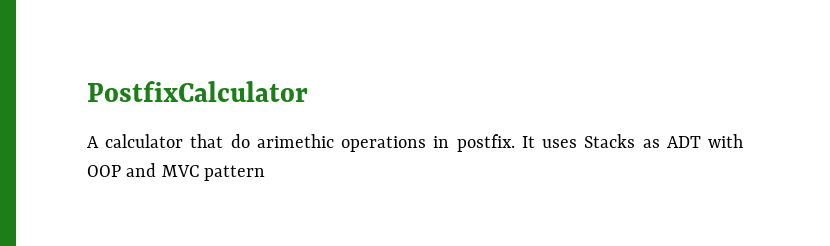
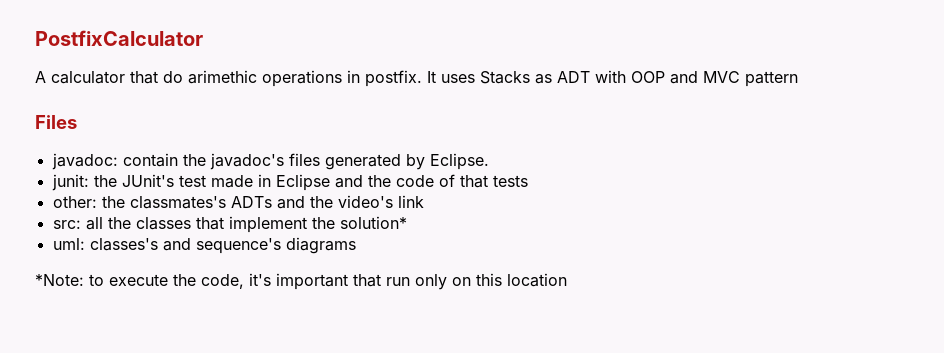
(266, 173) none -> [35,115,77,129] [51,153,489,170] [51,174,528,191] [52,195,424,209] [52,216,407,233] [52,237,356,254] [35,273,567,290] // Files // javadoc: contain the javadoc's files generated by Eclipse. // junit: the JUnit's test made in Eclipse and the code of that tests // other: the classmates's ADTs and the video's link // src: all the classes that implement the solution* // uml: classes's and sequence's diagrams // *Note: to execute the code, it's important that run only on this location

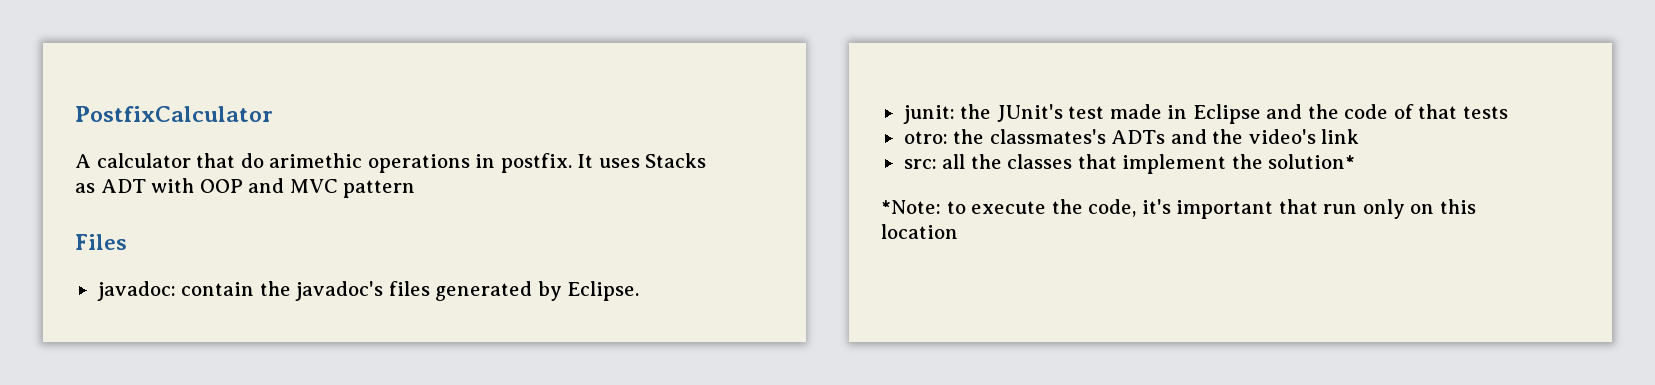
[52,196,97,208] other: -> [903,131,948,144] otro:
[52,237,356,254] // uml: classes's and sequence's diagrams -> (1356, 161) none

